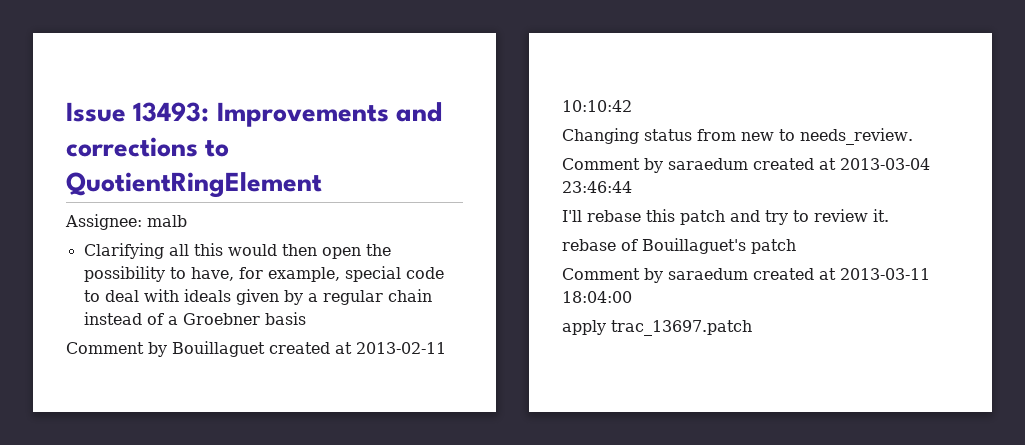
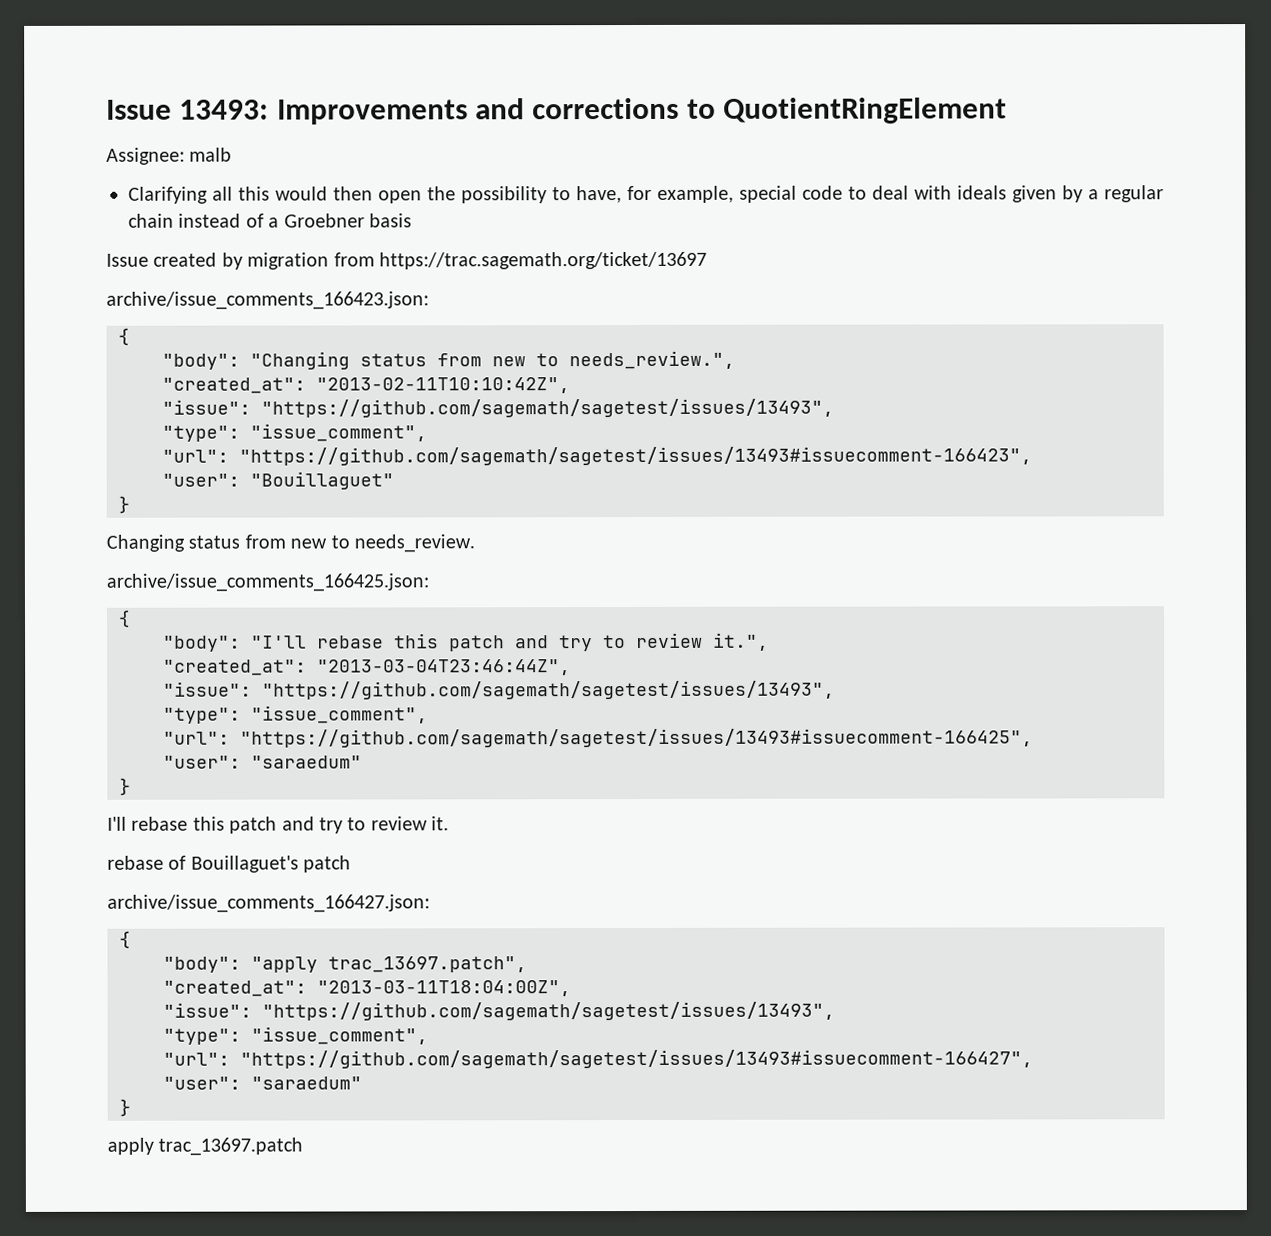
[66,341,446,357] [562,100,632,112] Comment by Bouillaguet created at 2013-02-11 10:10:42 -> [106,251,707,270] [106,291,429,310] [118,327,130,346] [162,350,735,370] [162,377,570,394] [162,398,834,418] [162,423,427,442] [162,446,1032,466] [162,471,394,490] [118,495,130,514] Issue created by migration from https://trac.sagemath.org/ticket/13697 // archive/issue_comments_166423.json: // { // "body": "Changing status from new to needs_review.", // "created_at": "2013-02-11T10:10:42Z", // "issue": "https://github.com/sagemath/sagetest/issues/13493", // "type": "issue_comment", // "url": "https://github.com/sagemath/sagetest/issues/13493#issuecomment-166423", // "user": "Bouillaguet" // }
[562,158,930,173] [562,181,632,193] Comment by saraedum created at 2013-03-04 23:46:44 -> [106,573,429,592] [118,609,131,628] [163,632,769,652] [163,659,571,676] [163,680,835,700] [163,705,428,724] [163,728,1033,748] [163,755,362,769] [119,777,131,796] archive/issue_comments_166425.json: // { // "body": "I'll rebase this patch and try to review it.", // "created_at": "2013-03-04T23:46:44Z", // "issue": "https://github.com/sagemath/sagetest/issues/13493", // "type": "issue_comment", // "url": "https://github.com/sagemath/sagetest/issues/13493#issuecomment-166425", // "user": "saraedum" // }
[562,268,930,283] [562,291,632,303] Comment by saraedum created at 2013-03-11 18:04:00 -> [107,894,430,913] [119,930,131,949] [163,956,527,973] [163,980,571,997] [163,1001,835,1021] [163,1026,428,1045] [163,1049,1033,1069] [163,1076,362,1090] [119,1098,131,1117] archive/issue_comments_166427.json: // { // "body": "apply trac_13697.patch", // "created_at": "2013-03-11T18:04:00Z", // "issue": "https://github.com/sagemath/sagetest/issues/13493", // "type": "issue_comment", // "url": "https://github.com/sagemath/sagetest/issues/13493#issuecomment-166427", // "user": "saraedum" // }

